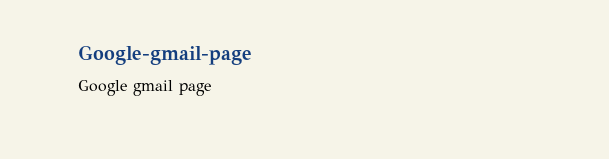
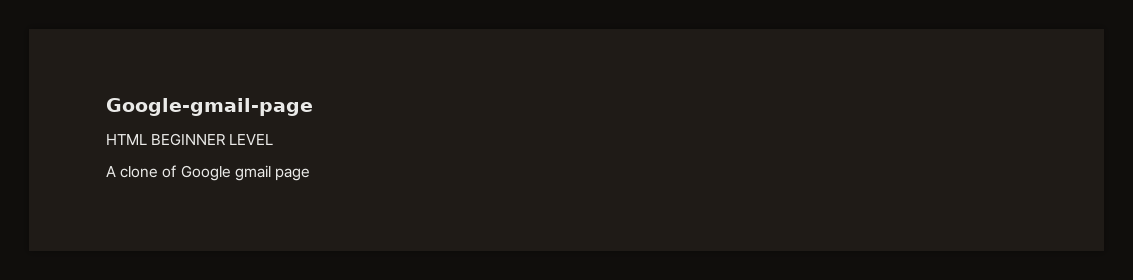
(252, 55) none -> [106,133,274,146] [106,165,177,178] HTML BEGINNER LEVEL // A clone of

